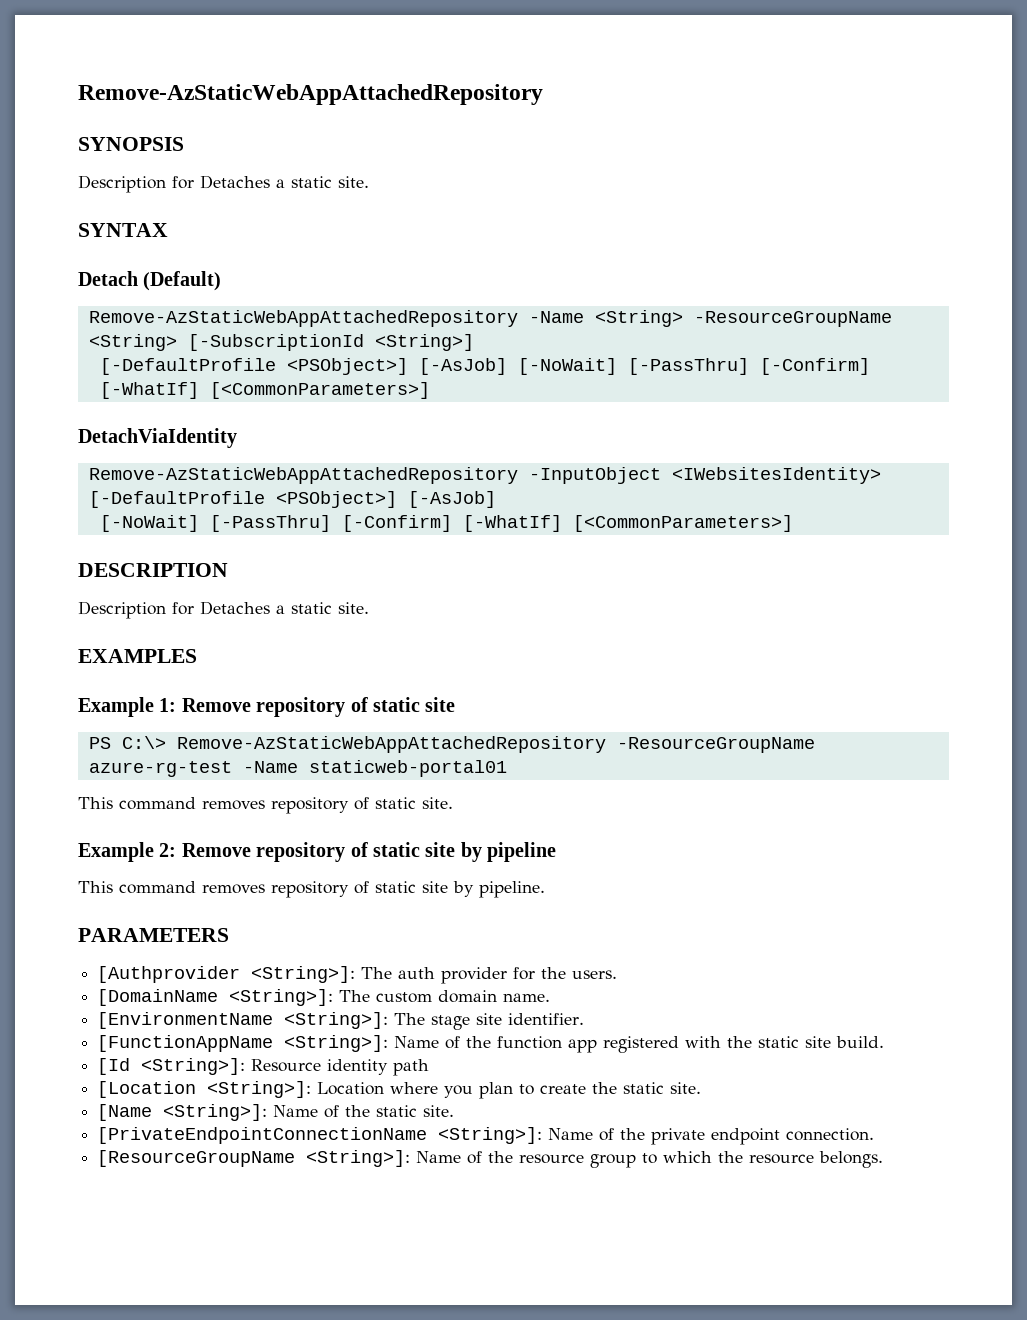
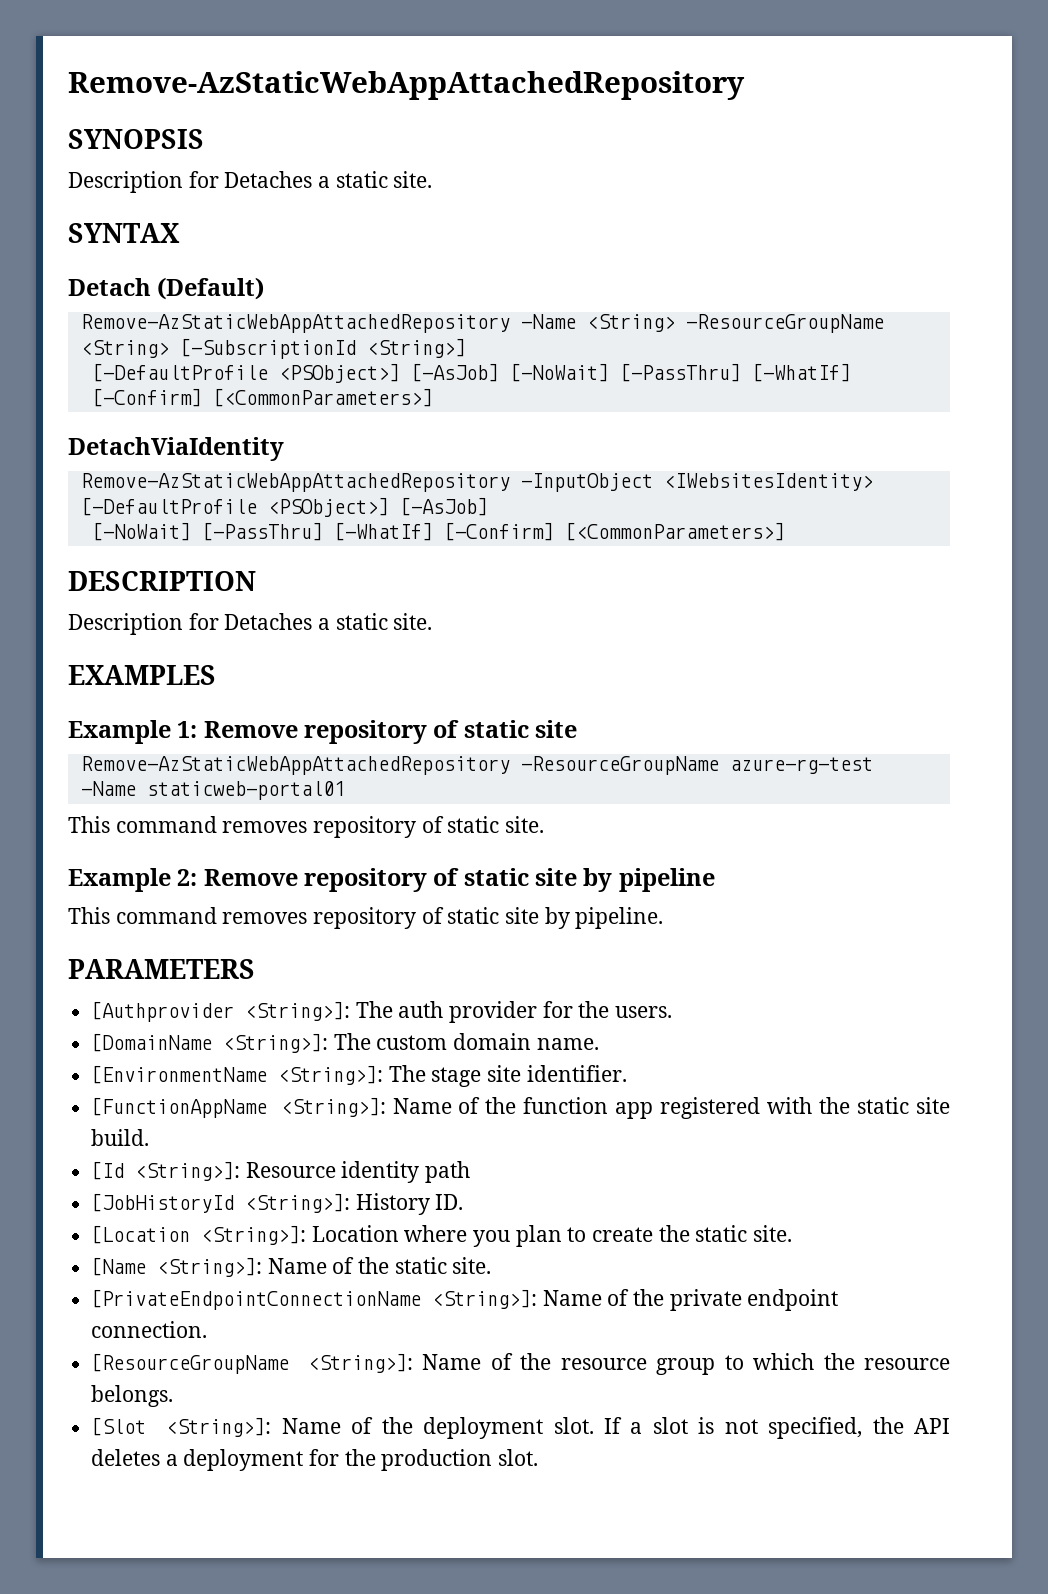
[759,358,870,375] [99,382,199,399] [-Confirm] [-WhatIf] -> [751,363,851,382] [91,388,202,407] [-WhatIf] [-Confirm]
[341,515,562,532] [-Confirm] [-WhatIf] -> [333,522,554,541] [-WhatIf] [-Confirm]
[88,736,166,749] PS C:\> -> (578, 729) none
(430, 1067) none -> [91,1193,464,1215] // [JobHistoryId <String>]: History ID.
(884, 1159) none -> [91,1417,951,1439] [91,1449,539,1471] // [Slot <String>]: Name of the deployment slot. If a slot is not specified, the API deletes a deployment for the production slot.

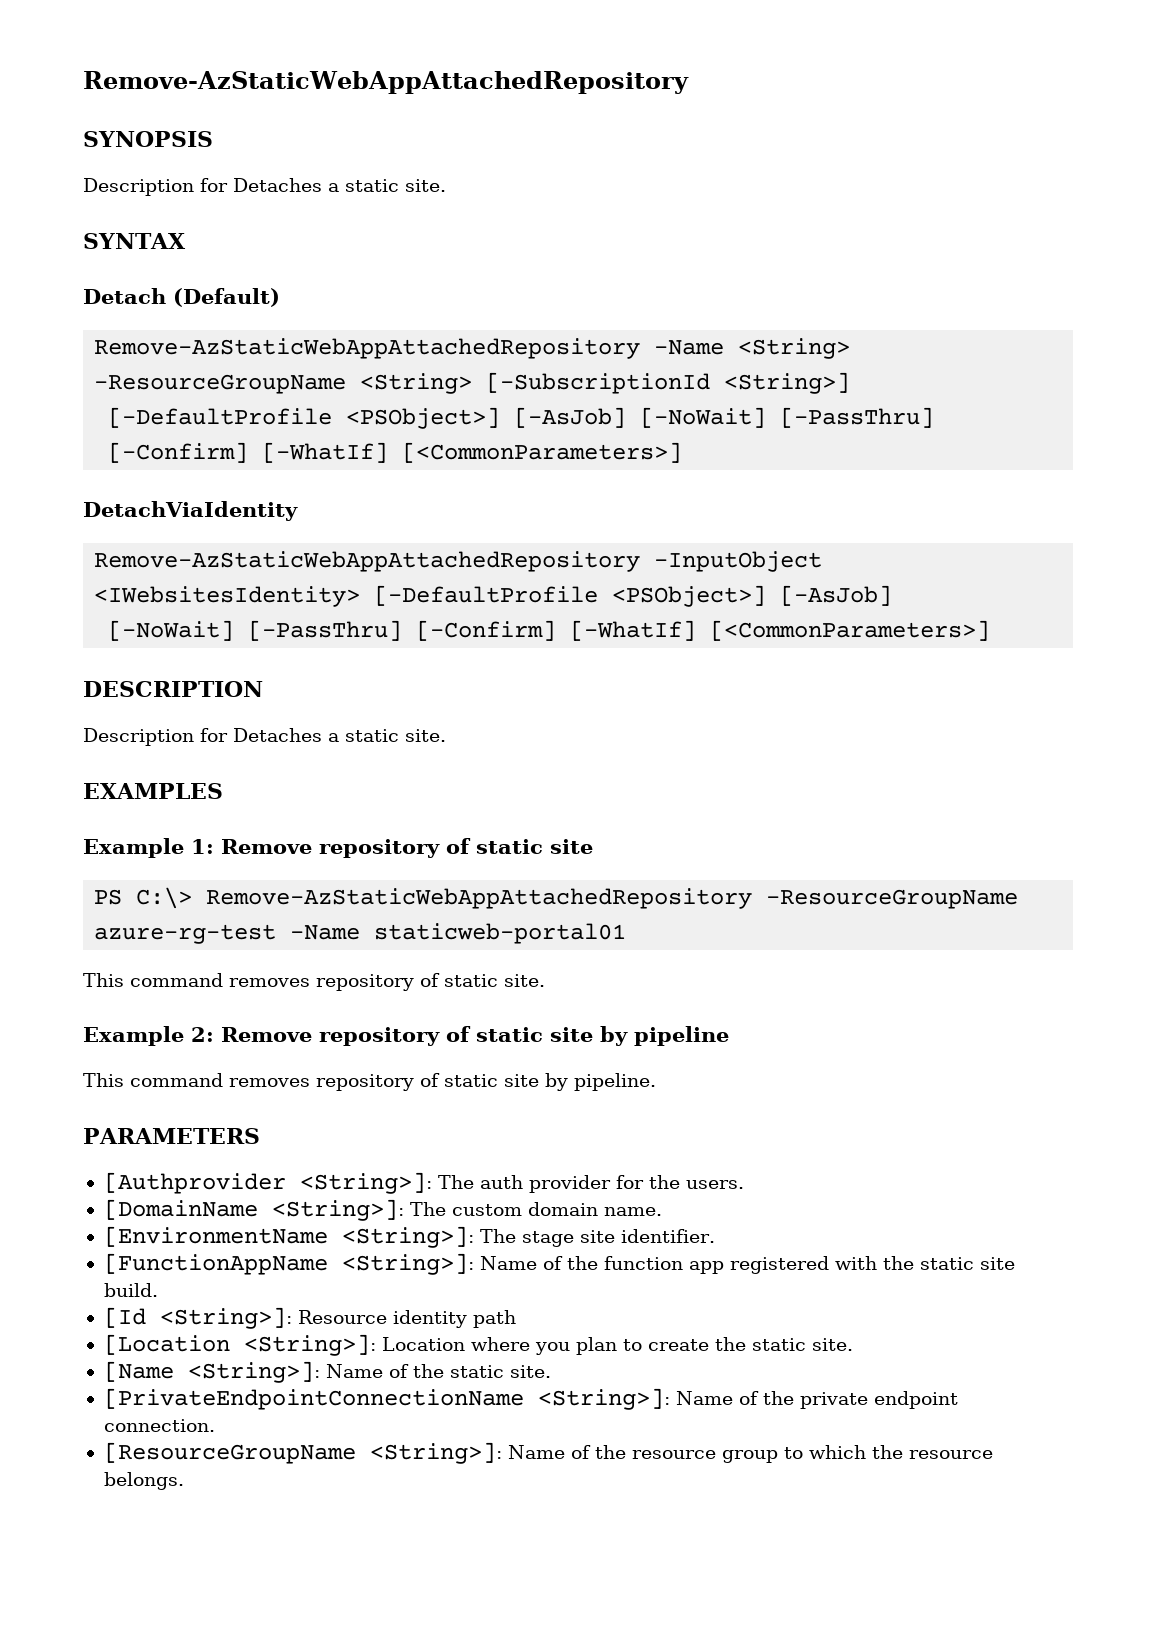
[751,363,851,382] [91,388,202,407] [-WhatIf] [-Confirm] -> [108,442,389,463] [-Confirm] [-WhatIf]
[333,522,554,541] [-WhatIf] [-Confirm] -> [416,620,697,641] [-Confirm] [-WhatIf]
(578, 729) none -> [94,887,193,909] PS C:\>
[91,1193,464,1215] // [JobHistoryId <String>]: History ID. -> (516, 1319) none
[91,1417,951,1439] [91,1449,539,1471] // [Slot <String>]: Name of the deployment slot. If a slot is not specified, the API deletes a deployment for the production slot. -> (184, 1481) none

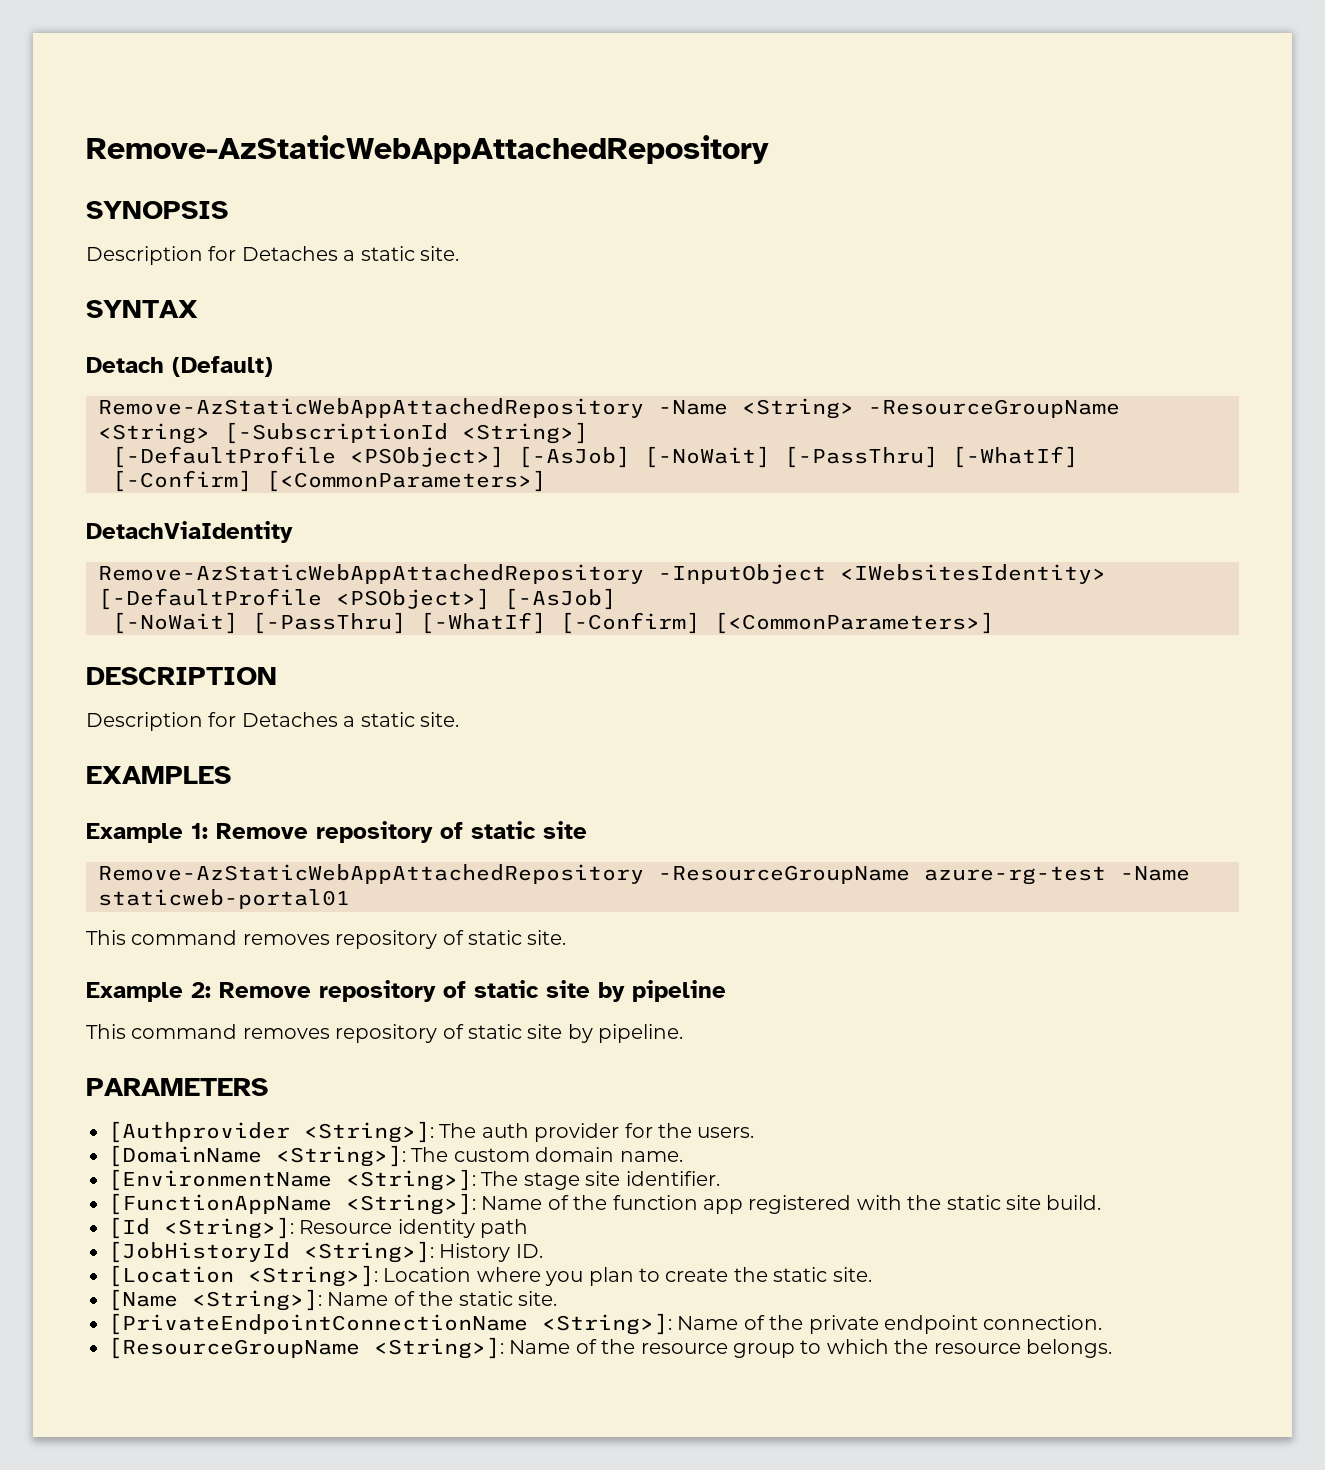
[108,442,389,463] [-Confirm] [-WhatIf] -> [952,446,1078,468] [112,470,252,492] [-WhatIf] [-Confirm]
[416,620,697,641] [-Confirm] [-WhatIf] -> [420,612,700,634] [-WhatIf] [-Confirm]
[94,887,193,909] PS C:\> -> (587, 830) none
(516, 1319) none -> [108,1241,543,1263] // [JobHistoryId <String>]: History ID.

